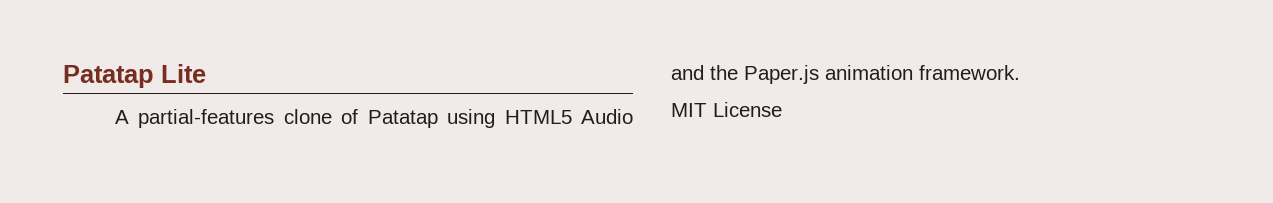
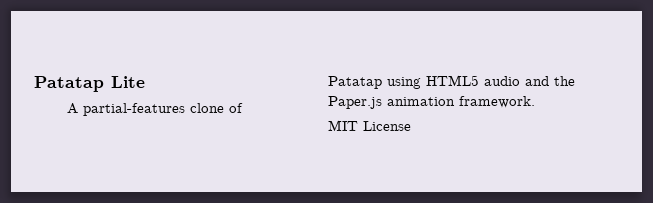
[580,109,633,124] Audio -> [484,76,520,86] audio

